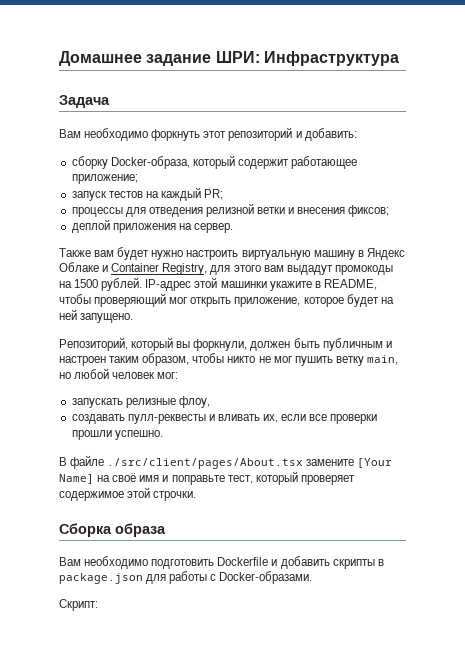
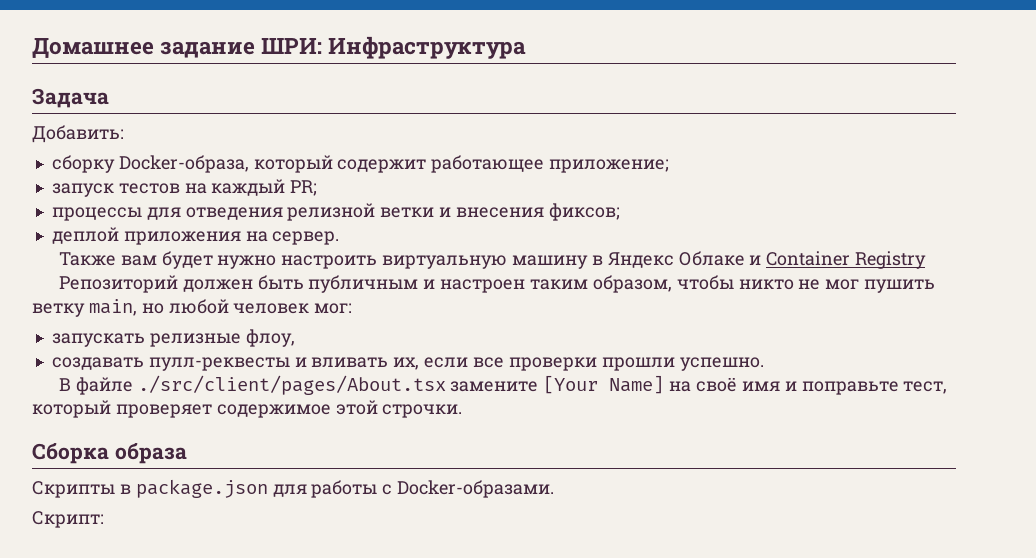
[59,127,357,141] Вам необходимо форкнуть этот репозиторий и добавить: -> [32,125,124,143] Добавить:
[162,263,393,275] [59,277,377,291] [59,293,394,307] [59,309,134,323] [59,337,248,351] Registry, для этого вам выдадут промокоды на 1500 рублей. IP-адрес этой машинки укажите в README, чтобы проверяющий мог открыть приложение, которое будет на ней запущено. // Репозиторий, который вы форкнули, -> [855,251,927,269] [58,275,178,293] Registry // Репозиторий
[59,556,375,569] Вам необходимо подготовить Dockerfile и добавить скрипты -> [32,481,115,498] Скрипты

